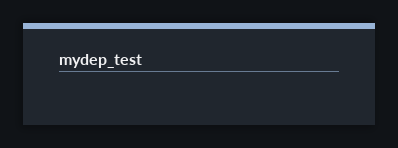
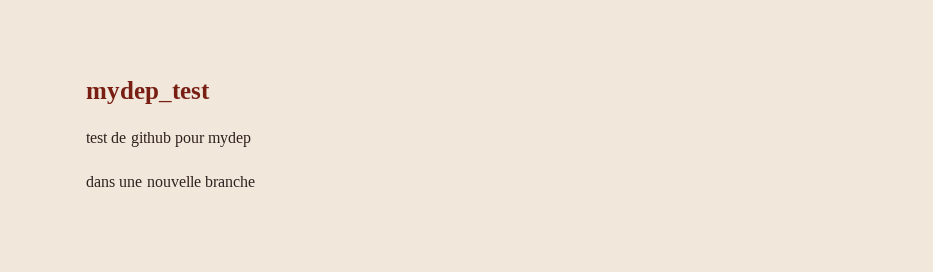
(142, 61) none -> [86,132,252,147] [86,176,255,187] // test de github pour mydep // dans une nouvelle branche

